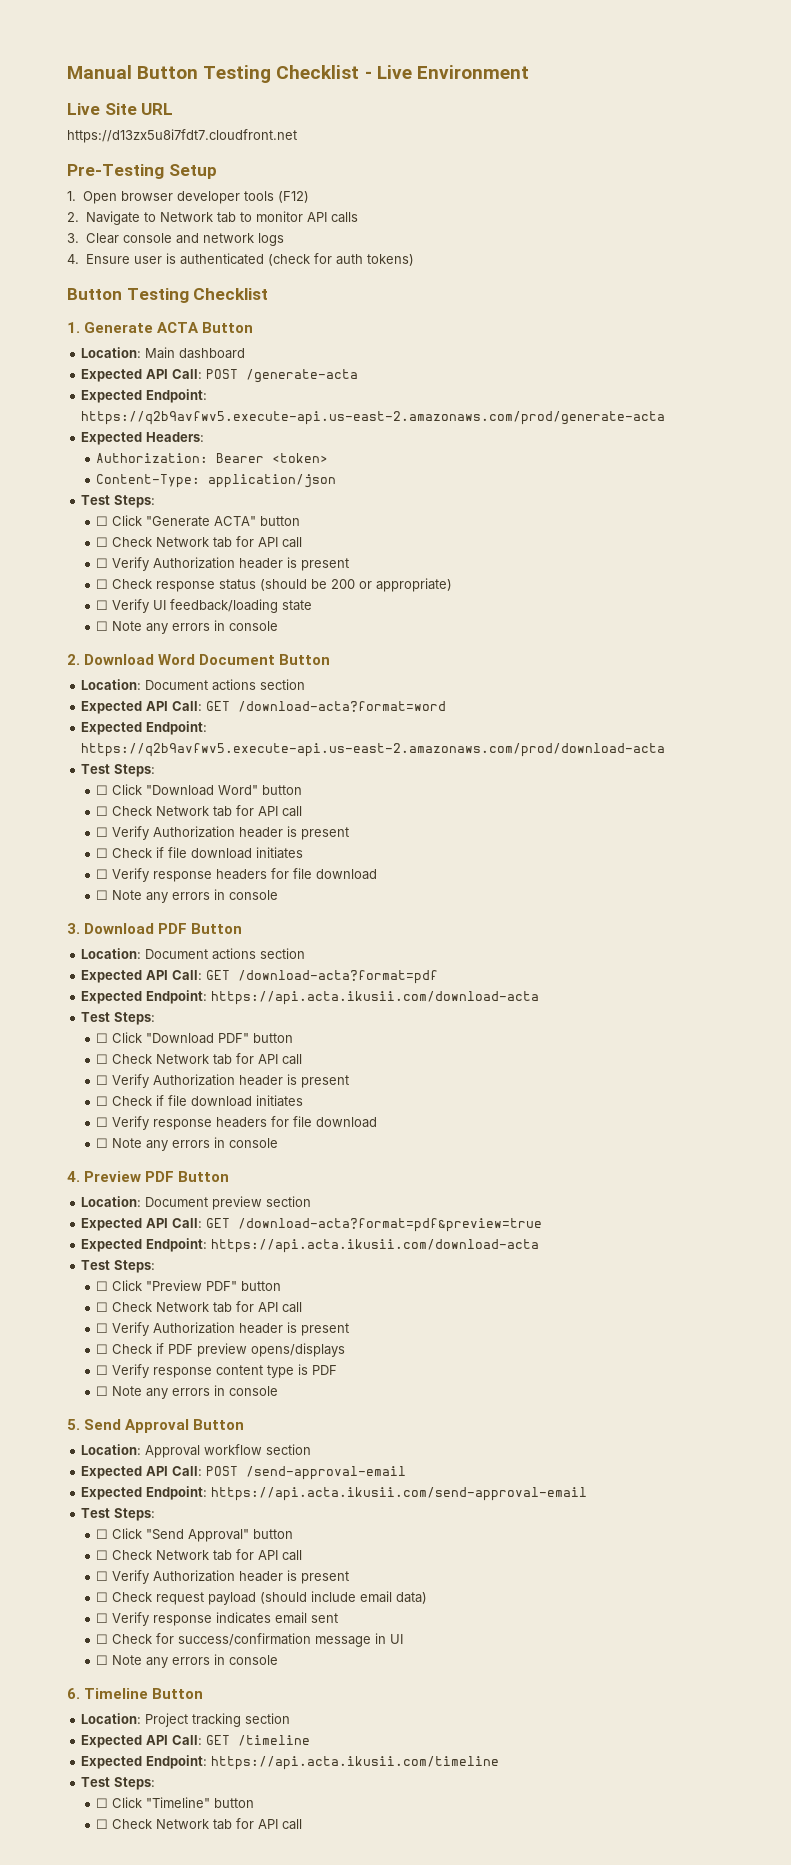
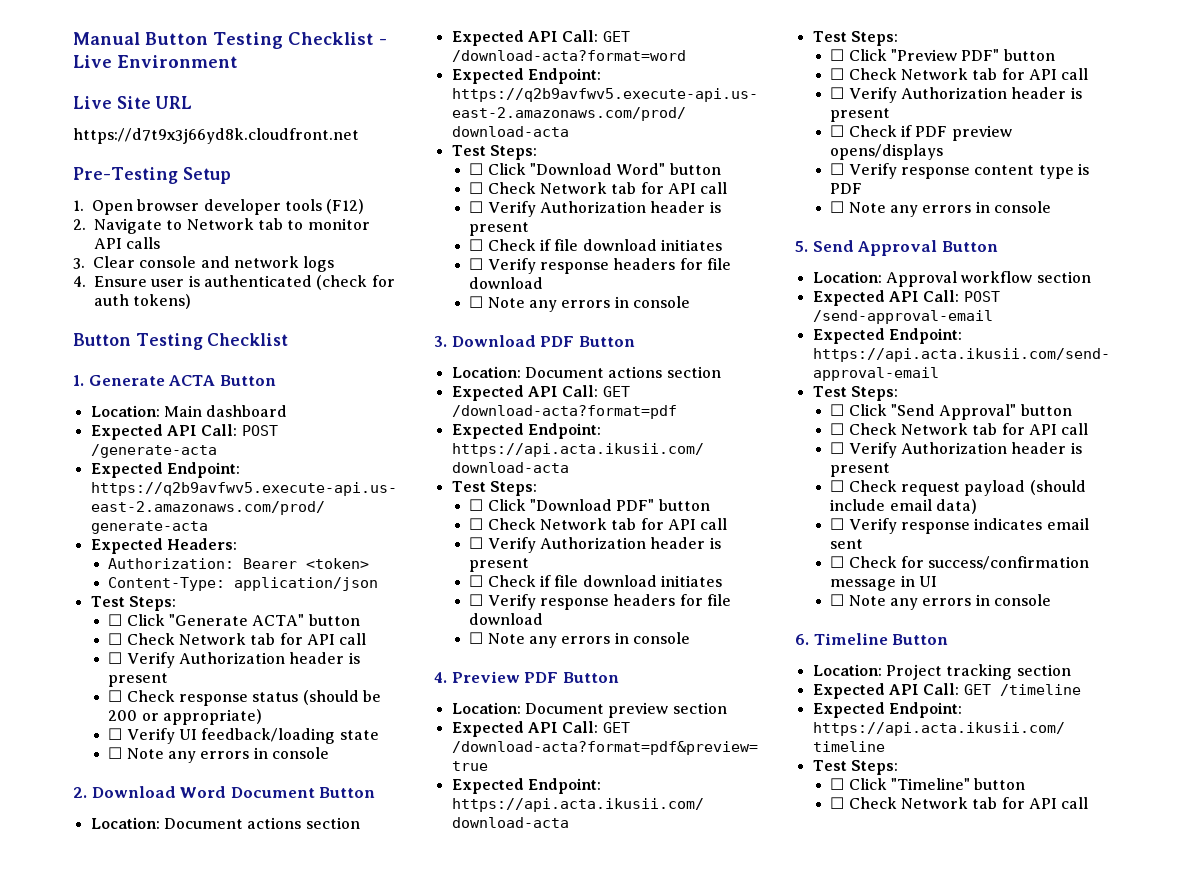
[67,129,297,143] https://d13zx5u8i7fdt7.cloudfront.net -> [73,128,359,144] https://d7t9x3j66yd8k.cloudfront.net

